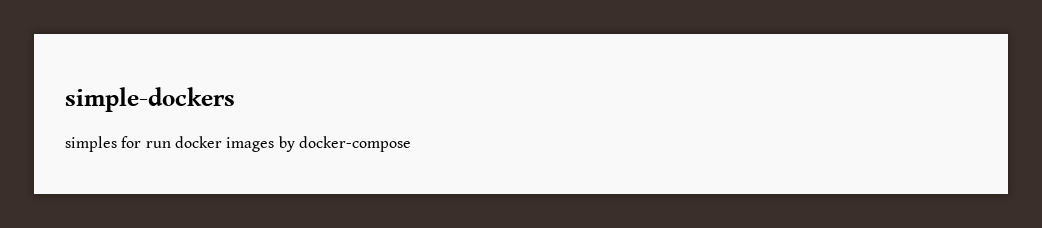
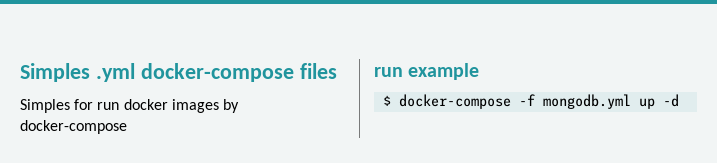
[65,87,235,112] [65,136,117,152] simple-dockers // simples -> [20,63,337,82] [20,99,70,113] Simples .yml docker-compose files // Simples
(411, 144) none -> [374,63,480,80] [383,94,680,109] // run example // $ docker-compose -f mongodb.yml up -d

